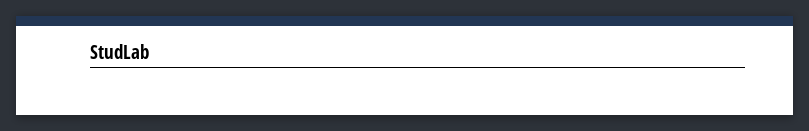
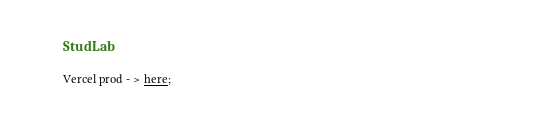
(149, 51) none -> [62,74,171,86] // Vercel prod - > here;

